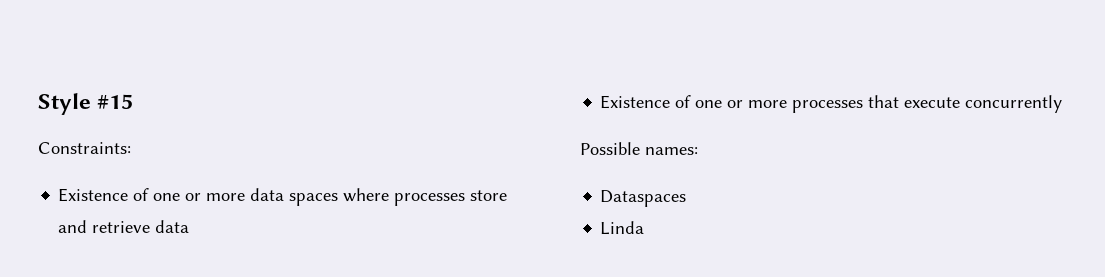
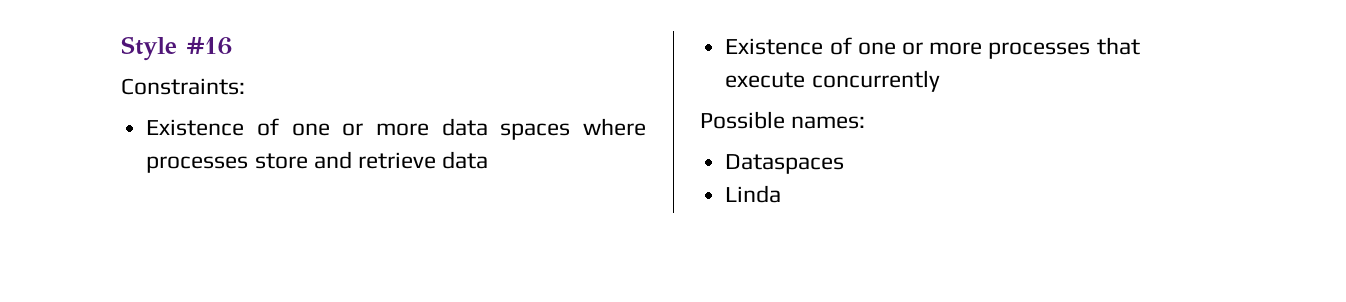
[97,94,134,109] #15 -> [187,37,233,55] #16

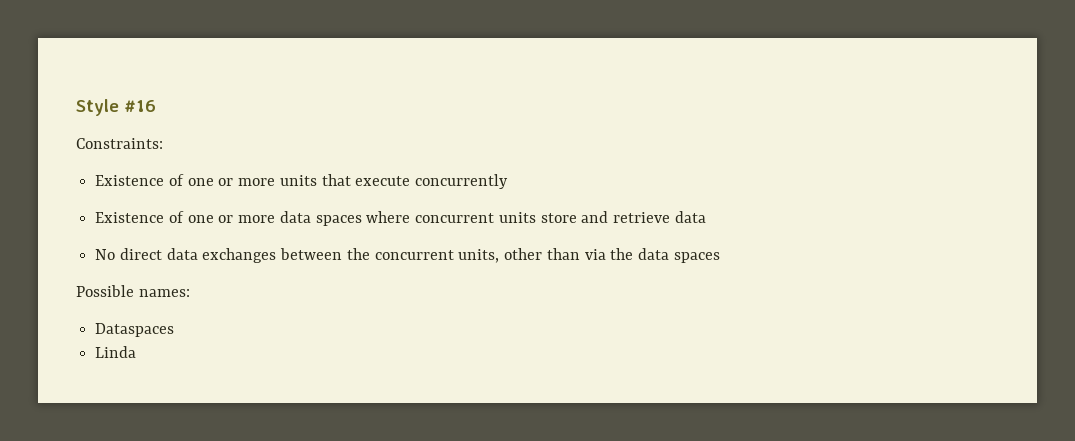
[441,118,646,140] [146,151,489,173] [725,37,1140,59] [725,70,940,92] data spaces where processes store and retrieve data // Existence of one or more processes that execute concurrently -> [279,174,509,189] [95,211,706,226] [95,248,720,263] units that execute concurrently // Existence of one or more data spaces where concurrent units store and retrieve data // No direct data exchanges between the concurrent units, other than via the data spaces

